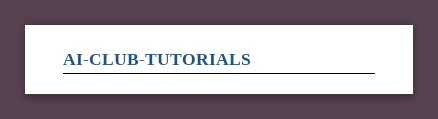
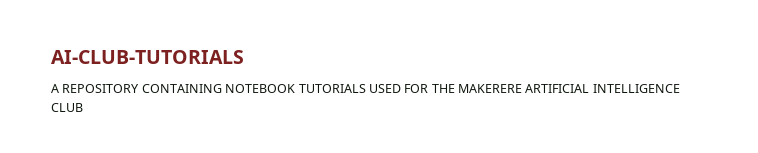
(251, 59) none -> [51,84,680,93] [51,103,83,112] // A REPOSITORY CONTAINING NOTEBOOK TUTORIALS USED FOR THE MAKERERE ARTIFICIAL INTELLIGENCE CLUB

